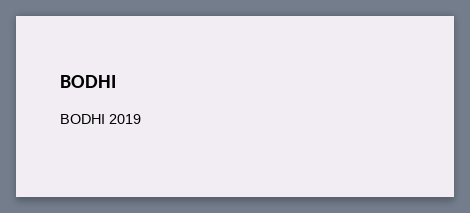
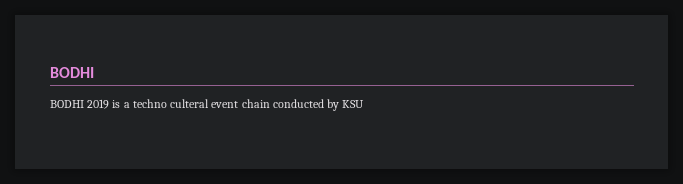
(141, 119) none -> [112,99,365,111] is a techno culteral event chain conducted by KSU

